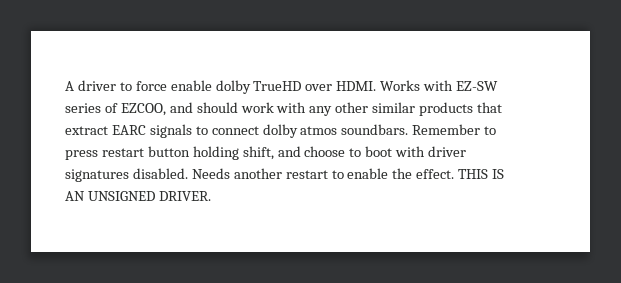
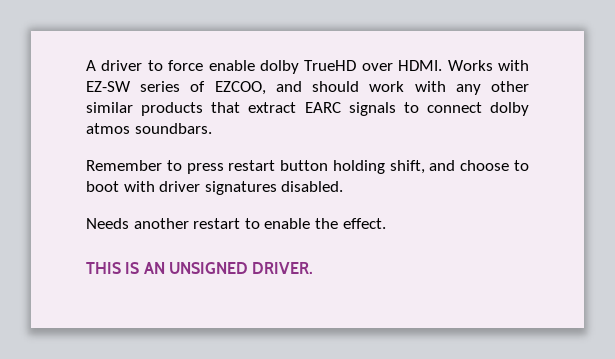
(409, 129) none -> (212, 128) //
(188, 173) none -> (344, 186) //
(455, 174) none -> (386, 223) //

